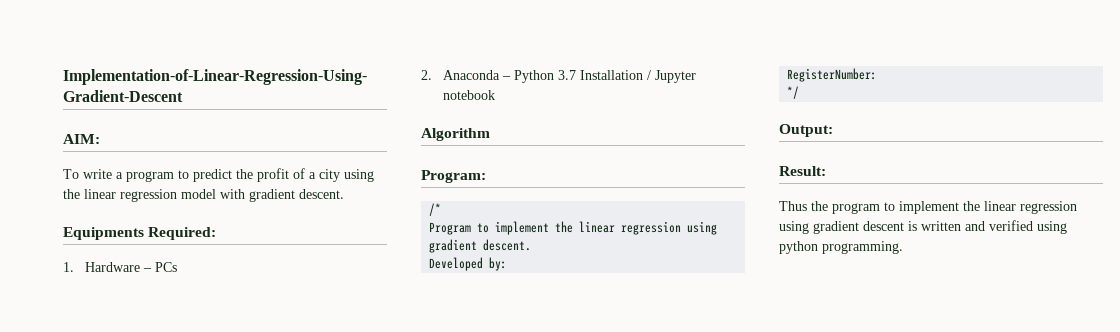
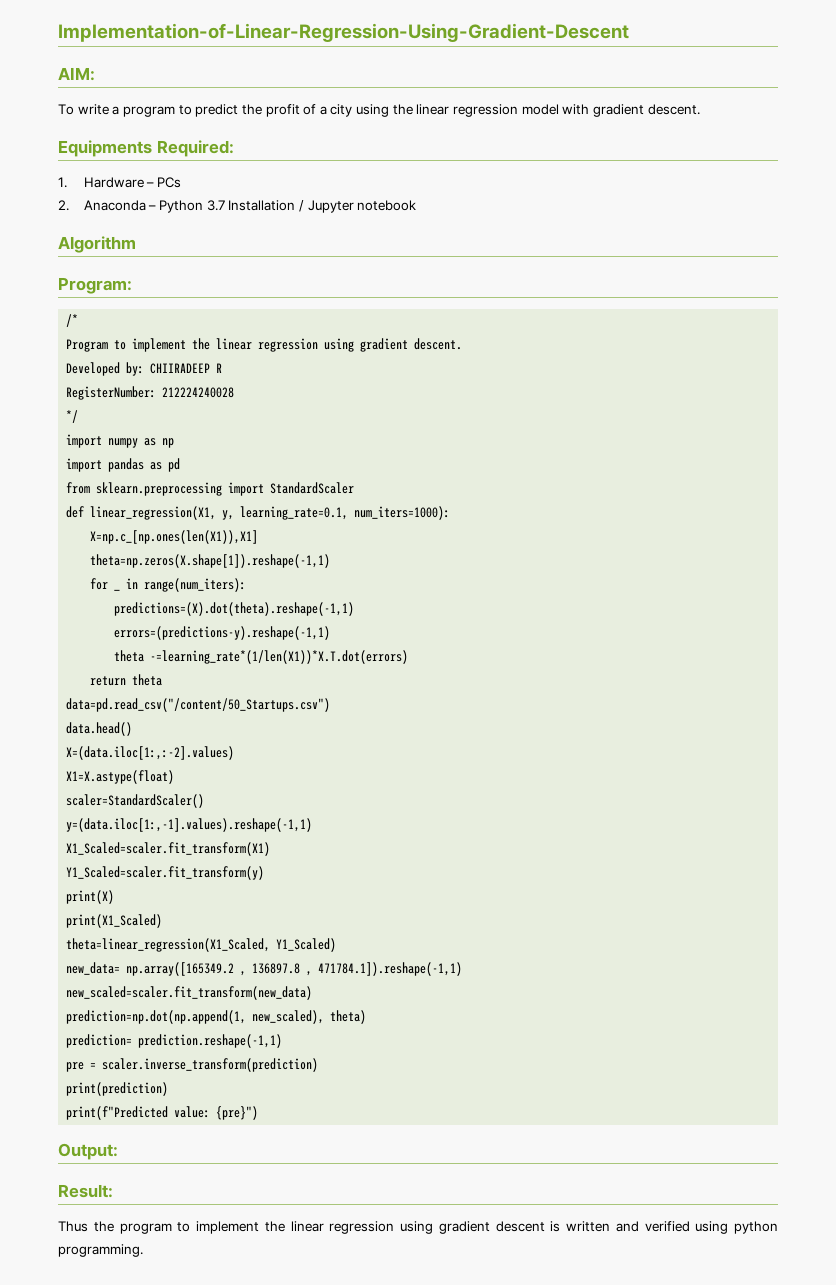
(508, 264) none -> [150,363,223,374] CHIIRADEEP R
(878, 75) none -> [162,387,235,398] 212224240028
(800, 92) none -> [66,434,175,448] [66,458,181,472] [66,482,355,496] [66,506,451,520] [90,530,259,544] [90,554,331,568] [90,578,121,591] [126,578,247,592] [114,602,355,616] [114,626,331,640] [114,650,409,664] [90,674,163,686] [66,698,331,712] [66,722,133,736] [66,746,235,760] [66,770,175,784] [66,794,205,808] [66,818,313,832] [66,842,271,856] [66,866,265,880] [66,890,115,904] [66,914,163,928] [66,938,337,952] [66,962,463,976] [66,986,313,1000] [66,1010,367,1024] [66,1034,283,1048] [66,1058,319,1072] [66,1082,169,1096] [66,1106,259,1120] // import numpy as np // import pandas as pd // from sklearn.preprocessing import StandardScaler // def linear_regression(X1, y, learning_rate=0.1, num_iters=1000): // X=np.c_[np.ones(len(X1)),X1] // theta=np.zeros(X.shape[1]).reshape(-1,1) // for _ in range(num_iters): // predictions=(X).dot(theta).reshape(-1,1) // errors=(predictions-y).reshape(-1,1) // theta -=learning_rate*(1/len(X1))*X.T.dot(errors) // return theta // data=pd.read_csv("/content/50_Startups.csv") // data.head() // X=(data.iloc[1:,:-2].values) // X1=X.astype(float) // scaler=StandardScaler() // y=(data.iloc[1:,-1].values).reshape(-1,1) // X1_Scaled=scaler.fit_transform(X1) // Y1_Scaled=scaler.fit_transform(y) // print(X) // print(X1_Scaled) // theta=linear_regression(X1_Scaled, Y1_Scaled) // new_data= np.array([165349.2 , 136897.8 , 471784.1]).reshape(-1,1) // new_scaled=scaler.fit_transform(new_data) // prediction=np.dot(np.append(1, new_scaled), theta) // prediction= prediction.reshape(-1,1) // pre = scaler.inverse_transform(prediction) // print(prediction) // print(f"Predicted value: {pre}")

